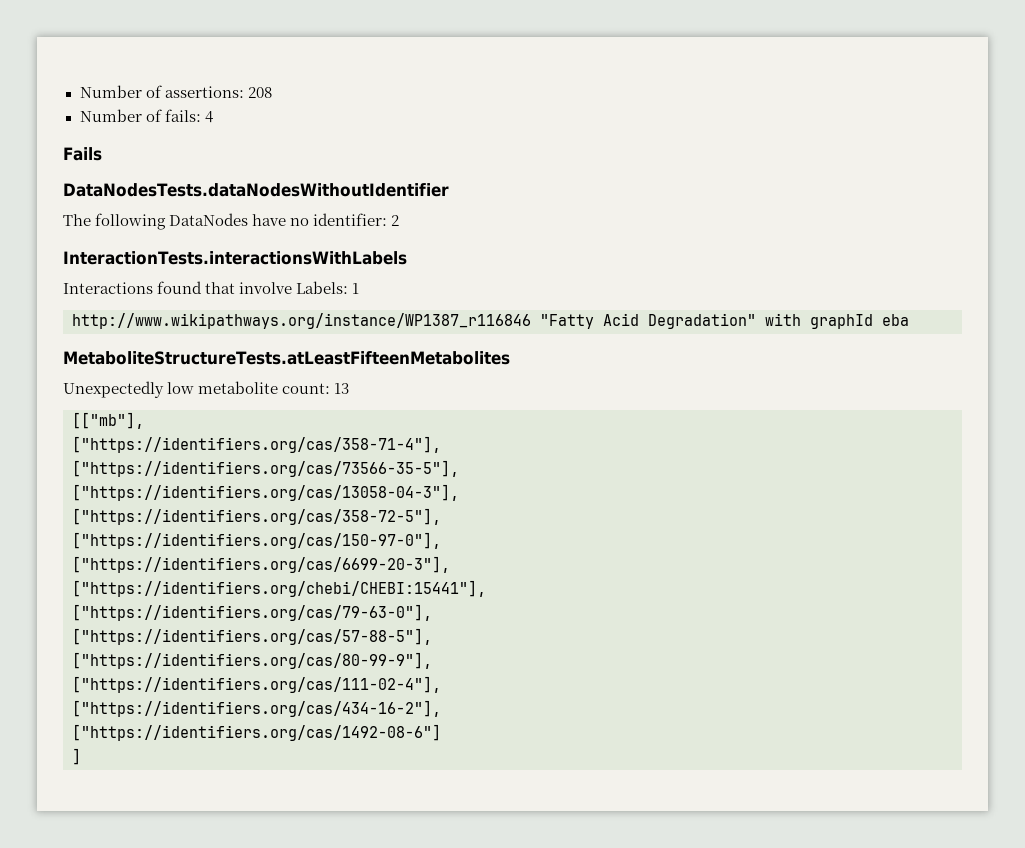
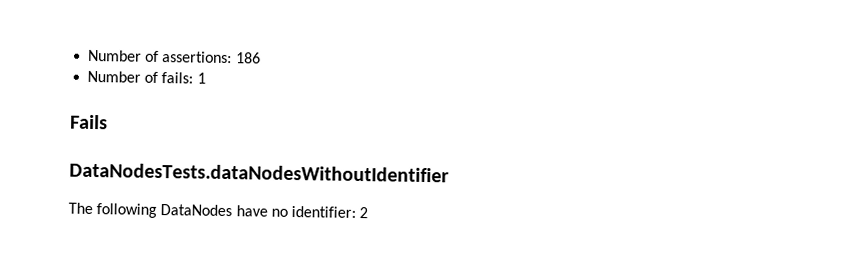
[247,87,272,98] 208 -> [235,52,261,64] 186
[204,111,213,123] 4 -> [196,72,206,84] 1
[63,251,407,265] [63,281,360,294] [72,313,909,329] [63,351,510,365] [63,381,350,398] [72,412,144,429] [72,436,441,453] [72,460,459,477] [72,484,459,501] [72,508,441,525] [72,532,441,549] [72,556,450,573] [72,580,486,597] [72,604,432,621] [72,628,432,645] [72,652,432,669] [72,676,441,693] [72,700,441,717] [72,724,441,741] [72,748,81,765] // InteractionTests.interactionsWithLabels // Interactions found that involve Labels: 1 // http://www.wikipathways.org/instance/WP1387_r116846 "Fatty Acid Degradation" with graphId eba // MetaboliteStructureTests.atLeastFifteenMetabolites // Unexpectedly low metabolite count: 13 // [["mb"], // ["https://identifiers.org/cas/358-71-4"], // ["https://identifiers.org/cas/73566-35-5"], // ["https://identifiers.org/cas/13058-04-3"], // ["https://identifiers.org/cas/358-72-5"], // ["https://identifiers.org/cas/150-97-0"], // ["https://identifiers.org/cas/6699-20-3"], // ["https://identifiers.org/chebi/CHEBI:15441"], // ["https://identifiers.org/cas/79-63-0"], // ["https://identifiers.org/cas/57-88-5"], // ["https://identifiers.org/cas/80-99-9"], // ["https://identifiers.org/cas/111-02-4"], // ["https://identifiers.org/cas/434-16-2"], // ["https://identifiers.org/cas/1492-08-6"] // ] -> (369, 213) none

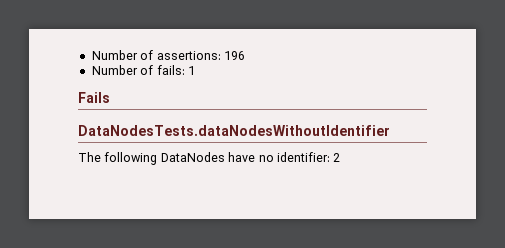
[235,52,261,64] 186 -> [223,51,245,60] 196

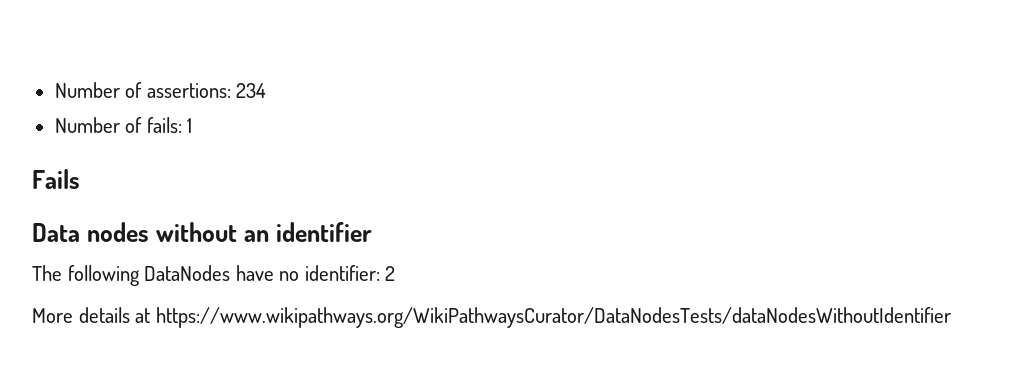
[223,51,245,60] 196 -> [236,83,267,98] 234
[78,125,390,136] DataNodesTests.dataNodesWithoutIdentifier -> [32,222,372,242] Data nodes without an identifier
(341, 157) none -> [32,307,951,328] // More details at https://www.wikipathways.org/WikiPathwaysCurator/DataNodesTests/dataNodesWithoutIdentifier

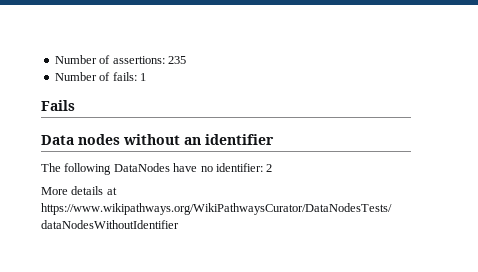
[236,83,267,98] 234 -> [167,56,186,64] 235

